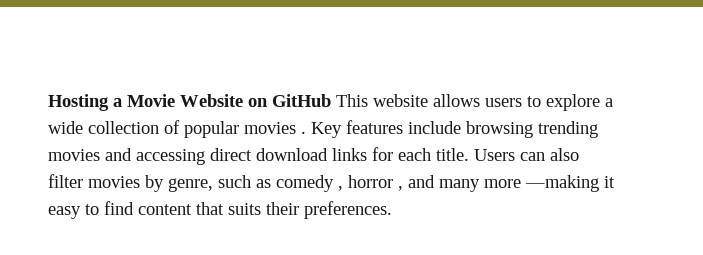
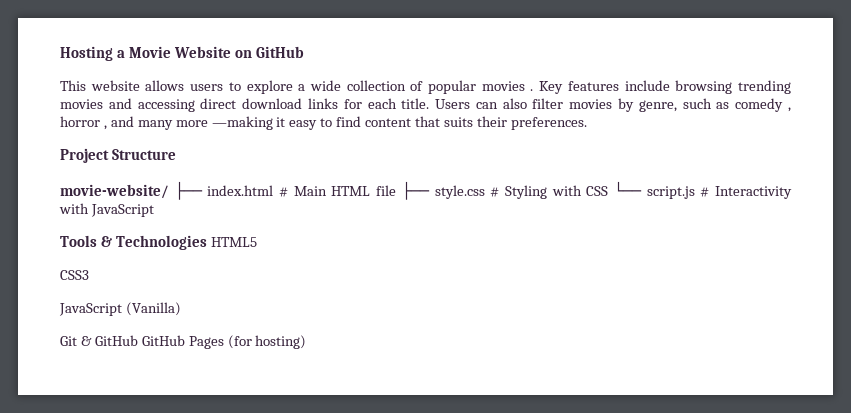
(331, 100) none -> (304, 52) //
(392, 210) none -> [60,148,176,163] [60,181,792,200] [59,203,154,217] [60,235,257,250] [60,270,89,280] [59,302,181,316] [60,335,307,349] // Project Structure // movie-website/ ├── index.html # Main HTML file ├── style.css # Styling with CSS └── script.js # Interactivity with JavaScript // Tools & Technologies HTML5 // CSS3 // JavaScript (Vanilla) // Git & GitHub GitHub Pages (for hosting)

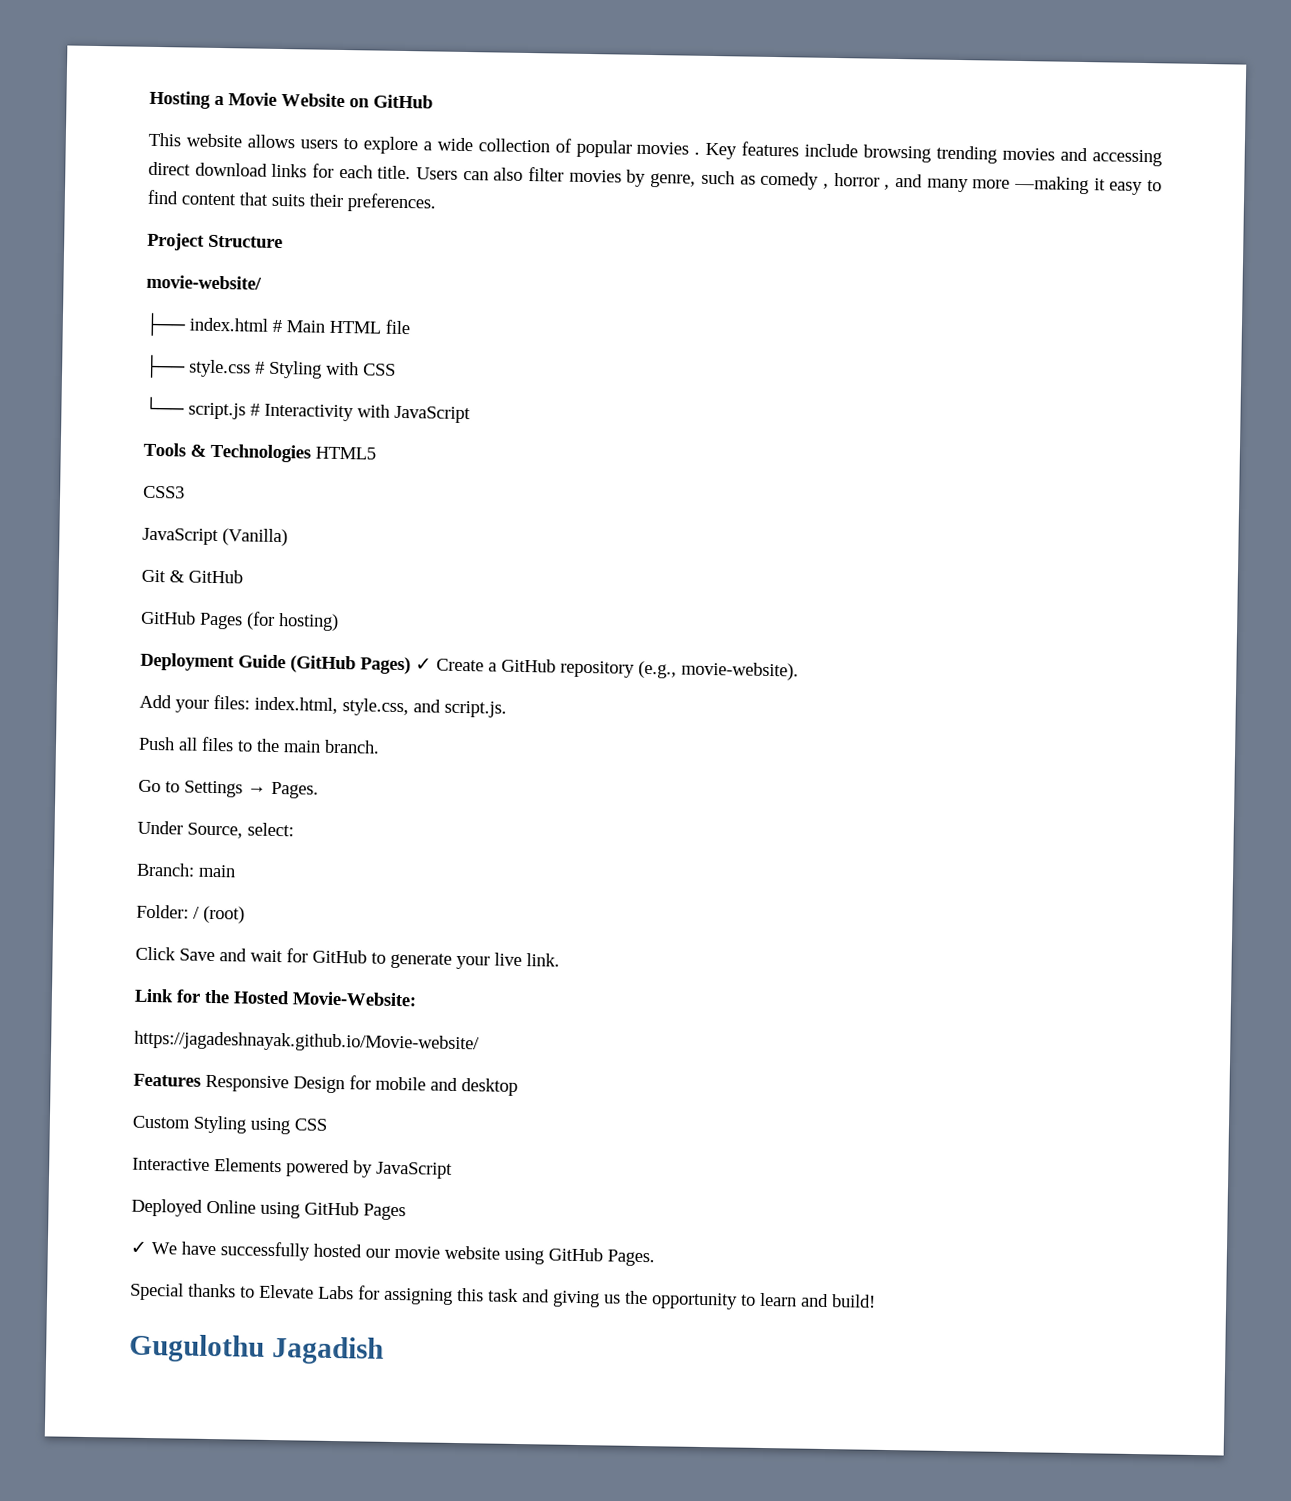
(169, 191) none -> (262, 282) //
(397, 190) none -> (410, 327) //
(609, 191) none -> (396, 369) //
(138, 340) none -> (243, 576) //
(307, 342) none -> [140,652,799,681] [139,694,507,718] [138,736,380,754] [138,779,319,799] [137,820,294,839] [136,862,236,878] [136,904,245,924] [135,946,560,970] [134,988,417,1007] [134,1030,480,1054] [133,1073,518,1096] [132,1115,327,1135] [132,1157,453,1179] [131,1198,406,1221] [130,1241,655,1267] [130,1282,876,1310] [129,1333,384,1365] // Deployment Guide (GitHub Pages) ✓ Create a GitHub repository (e.g., movie-website). // Add your files: index.html, style.css, and script.js. // Push all files to the main branch. // Go to Settings → Pages. // Under Source, select: // Branch: main // Folder: / (root) // Click Save and wait for GitHub to generate your live link. // Link for the Hosted Movie-Website: // https://jagadeshnayak.github.io/Movie-website/ // Features Responsive Design for mobile and desktop // Custom Styling using CSS // Interactive Elements powered by JavaScript // Deployed Online using GitHub Pages // ✓ We have successfully hosted our movie website using GitHub Pages. // Special thanks to Elevate Labs for assigning this task and giving us the opportunity to learn and build! // Gugulothu Jagadish

